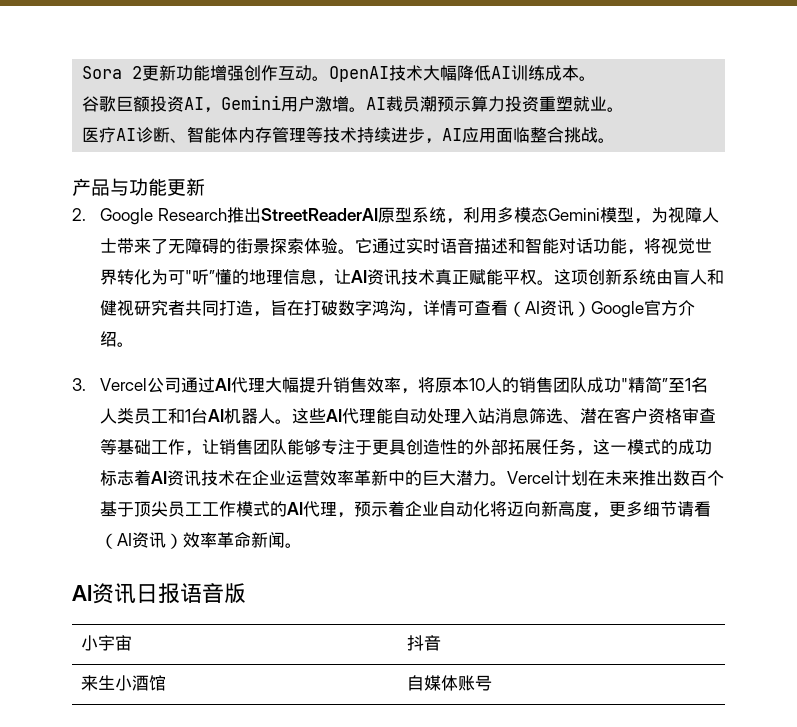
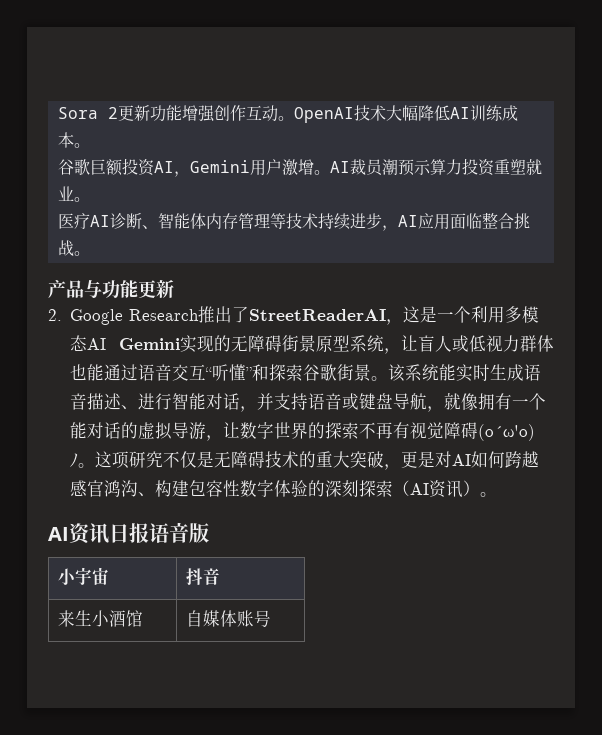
[261,207,720,224] [100,238,441,254] StreetReaderAI原型系统，利用多模态Gemini模型，为视障人士带来了无障碍的街景探索体验。它通过实时 -> [232,306,540,325] [70,335,554,354] [70,364,525,382] 了StreetReaderAI，这是一个利用多模态AI Gemini实现的无障碍街景原型系统，让盲人或低视力群体也能通过语音交互“听懂”和探索谷歌街景。该系统能实时生成
[508,238,526,254] 和 -> [121,393,173,410] 、进行
[593,238,713,255] [100,269,725,286] [100,300,696,318] [100,331,135,347] [72,377,709,394] [100,408,717,424] [100,439,713,456] [100,470,725,486] [100,501,712,518] [100,532,286,549] 功能，将视觉世界转化为可"听”懂的地理信息，让AI资讯技术真正赋能平权。这项创新系统由盲人和健视研究者共同打造，旨在打破数字鸿沟，详情可查看（AI资讯）Google官方介绍。 // 3. Vercel公司通过AI代理大幅提升销售效率，将原本10人的销售团队成功"精简”至1名人类员工和1台AI机器人。这些AI代理能自动处理入站消息筛选、潜在客户资格审查等基础工作，让销售团队能够专注于更具创造性的外部拓展任务，这一模式的成功标志着AI资讯技术在企业运营效率革新中的巨大潜力。Vercel计划在未来推出数百个基于顶尖员工工作模式的AI代理，预示着企业自动化将迈向新高度，更多细节请看（AI资讯）效率革命新闻 -> [240,393,547,412] [70,422,536,441] [70,451,540,470] [70,480,481,498] ，并支持语音或键盘导航，就像拥有一个能对话的虚拟导游，让数字世界的探索不再有视觉障碍(o´ω'o)ﾉ。这项研究不仅是无障碍技术的重大突破，更是对AI如何跨越感官鸿沟、构建包容性数字体验的深刻探索（AI资讯）

